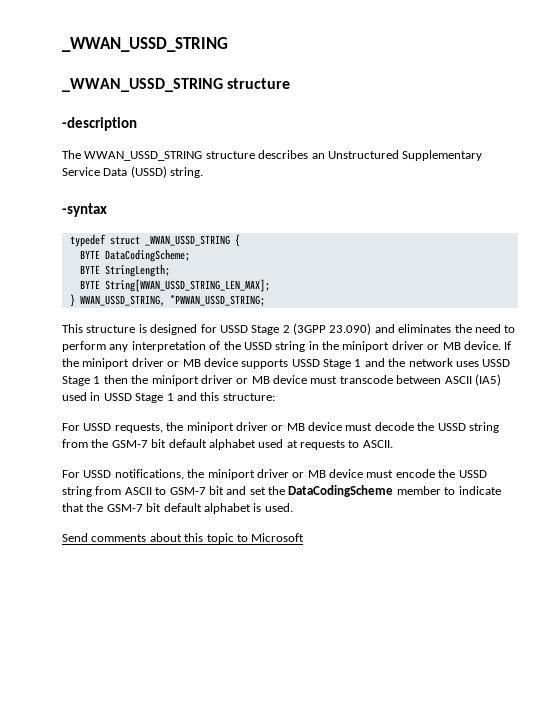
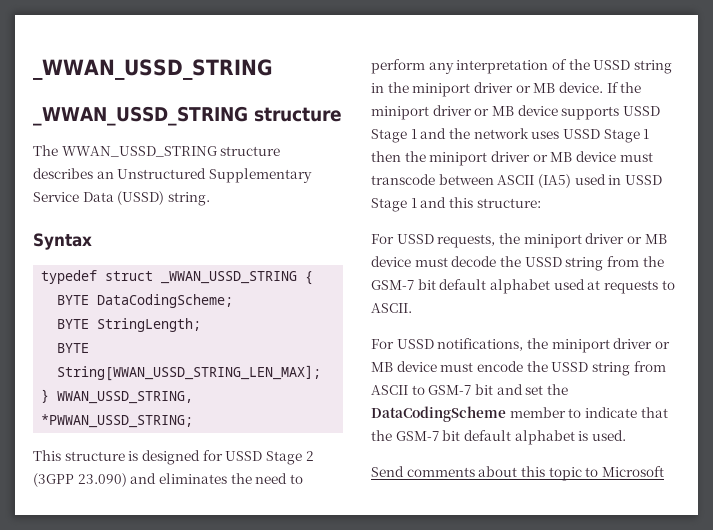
[62,117,137,131] // -description -> (342, 114) none
[62,203,107,217] -syntax -> [33,233,92,250] Syntax

